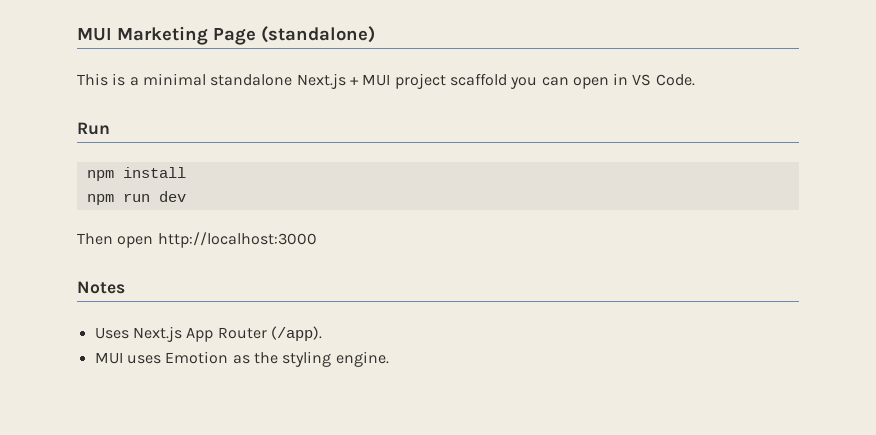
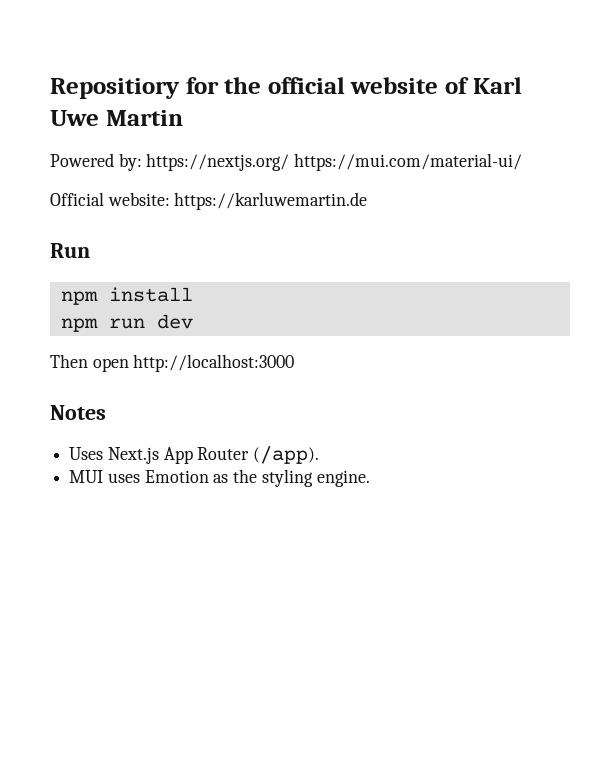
[77,26,375,45] [77,73,695,89] MUI Marketing Page (standalone) // This is a minimal standalone Next.js + MUI project scaffold you can open in VS Code. -> [50,77,522,99] [50,110,183,126] [50,153,523,171] [50,192,368,210] Repositiory for the official website of Karl Uwe Martin // Powered by: https://nextjs.org/ https://mui.com/material-ui/ // Official website: https://karluwemartin.de

